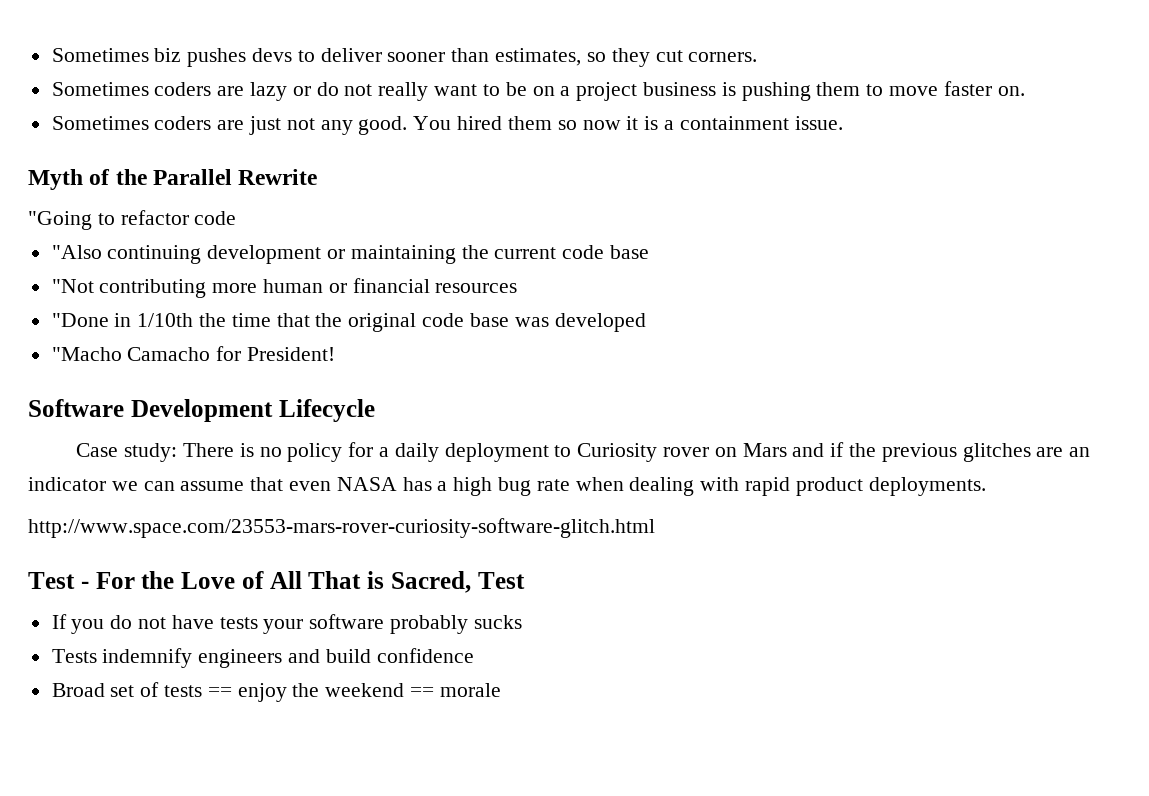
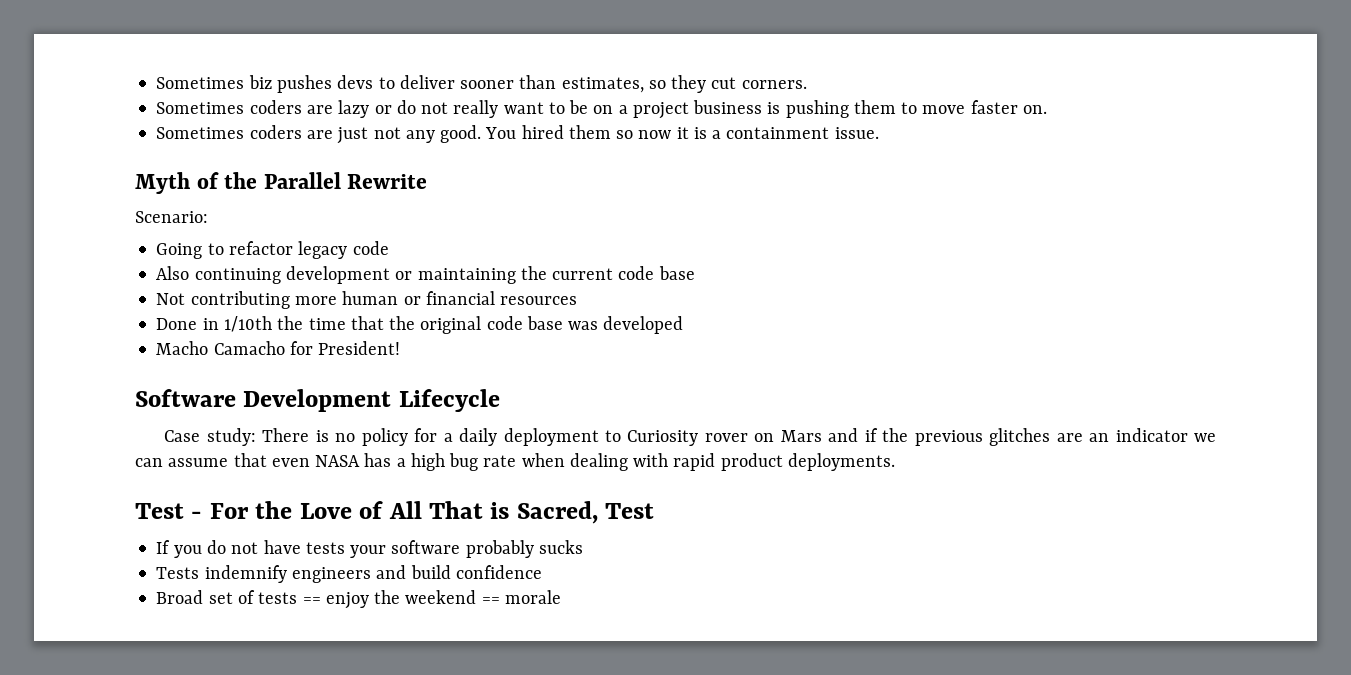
[28,211,92,230] "Going -> [135,211,208,223] [156,243,203,259] Scenario: // Going
(189, 217) none -> [298,241,348,259] legacy
[51,245,102,259] "Also -> [156,266,190,280] Also
[51,279,94,293] "Not -> [156,293,186,305] Not
[51,313,109,327] "Done -> [156,318,198,330] Done
[51,347,122,361] "Macho -> [156,341,209,355] Macho
[28,518,655,538] // http://www.space.com/23553-mars-rover-curiosity-software-glitch.html -> (895, 462) none

